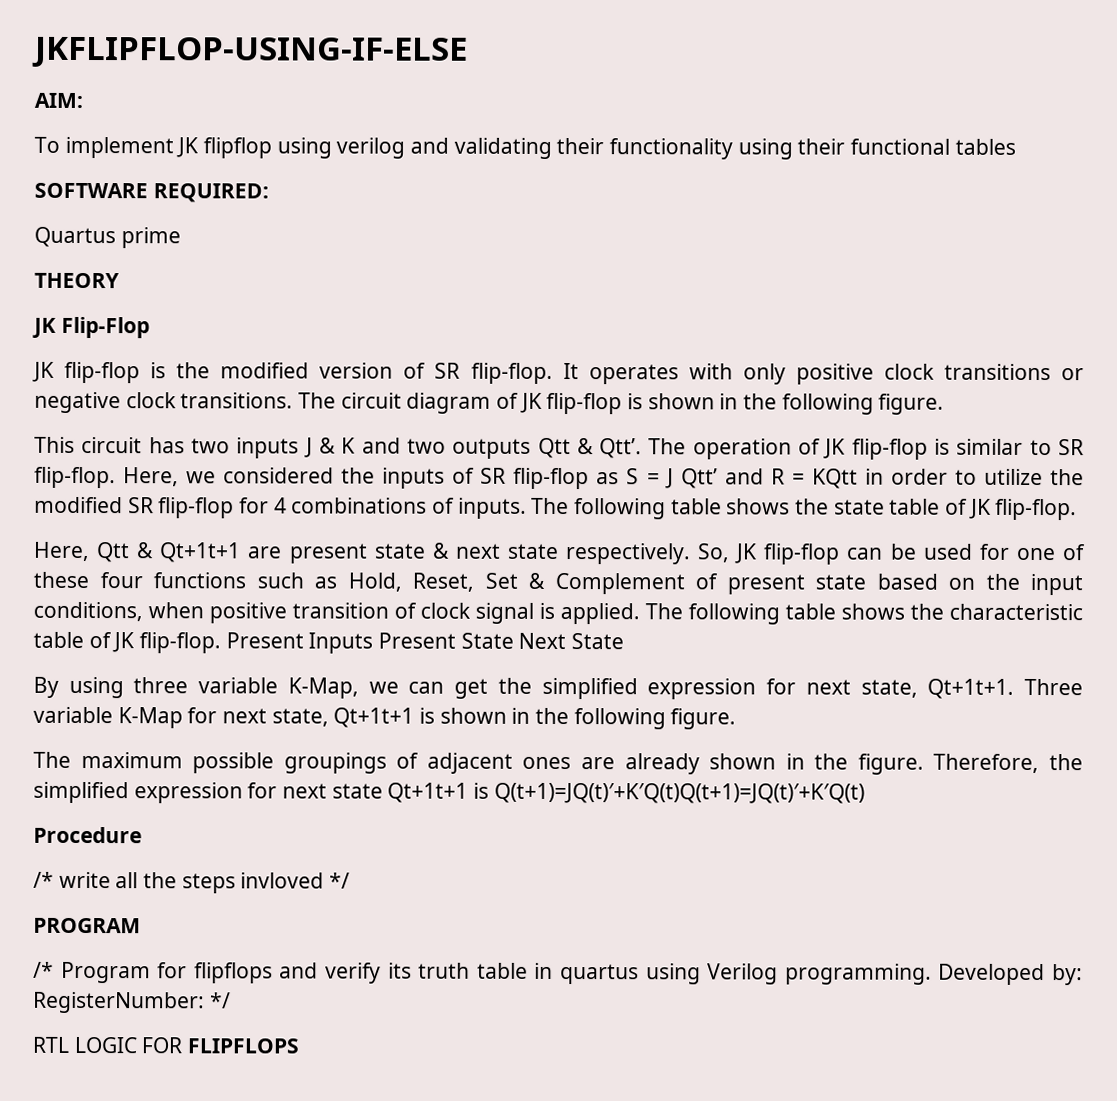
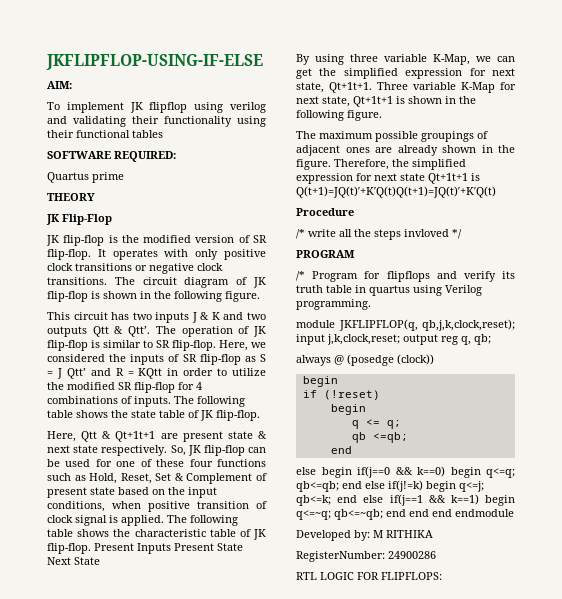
[938,963,1084,986] [33,991,231,1014] Developed by: RegisterNumber: */ -> [296,319,515,331] [296,334,491,345] [296,354,434,366] [302,376,338,387] [302,390,380,400] [330,404,366,415] [351,419,401,429] [351,432,408,443] [330,446,352,454] [296,466,515,478] [296,480,484,492] [296,494,515,506] [296,509,514,520] [296,530,433,541] [296,551,436,562] // module JKFLIPFLOP(q, qb,j,k,clock,reset); input j,k,clock,reset; output reg q, qb; // always @ (posedge (clock)) // begin // if (!reset) // begin // q <= q; // qb <=qb; // end // else begin if(j==0 && k==0) begin q<=q; qb<=qb; end else if(j!=k) begin q<=j; qb<=k; end else if(j==1 && k==1) begin q<=~q; qb<=~qb; end end end endmodule // Developed by: M RITHIKA // RegisterNumber: 24900286
[187,1038,300,1054] FLIPFLOPS -> [381,572,442,580] FLIPFLOPS:

